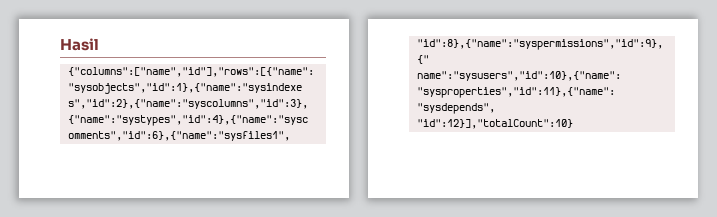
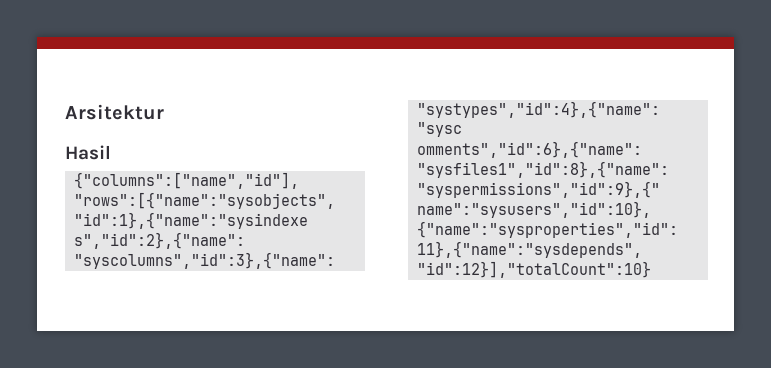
(60, 44) none -> [65,104,164,120] Arsitektur //

